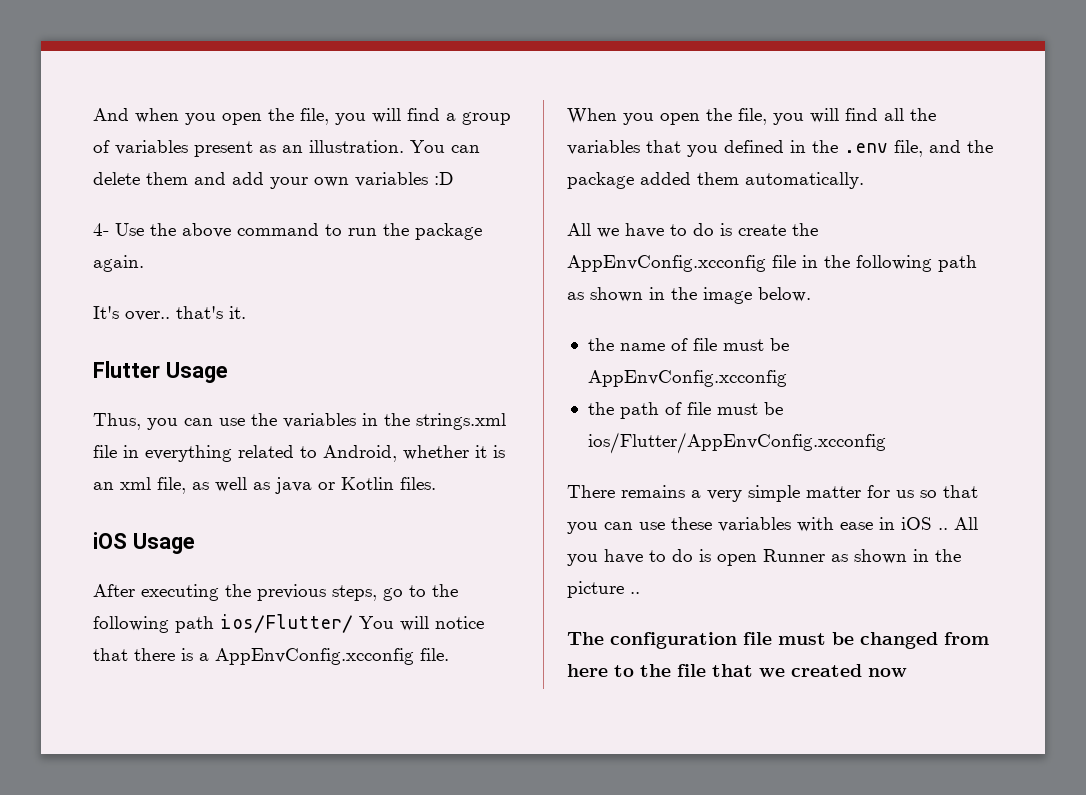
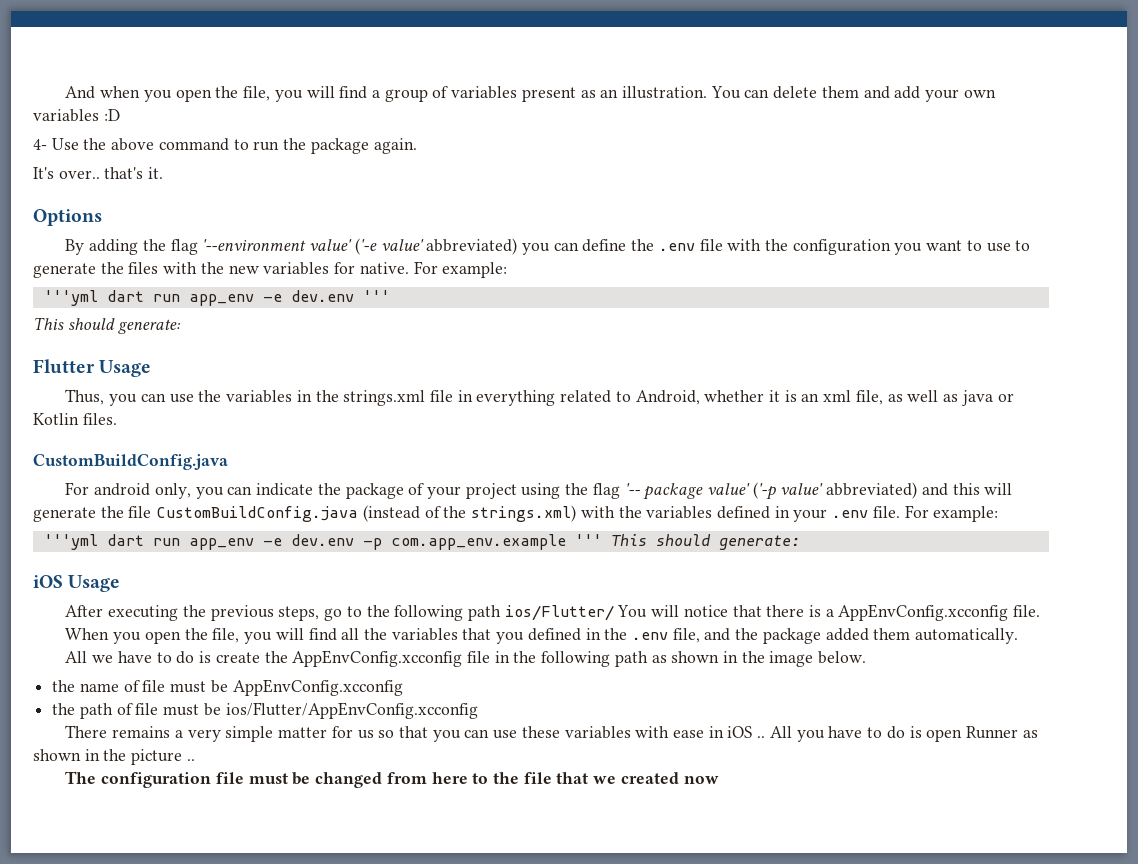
(246, 312) none -> [33,209,102,226] [65,238,1031,255] [33,261,508,278] [43,290,390,306] [33,317,182,334] // Options // By adding the flag '--environment value' ('-e value' abbreviated) you can define the .env file with the configuration you want to use to generate the files with the new variables for native. For example: // '''yml dart run app_env -e dev.env ''' // This should generate:
(436, 483) none -> [33,454,228,470] [65,482,1013,500] [33,505,999,522] [43,534,800,550] // CustomBuildConfig.java // For android only, you can indicate the package of your project using the flag '-- package value' ('-p value' abbreviated) and this will generate the file CustomBuildConfig.java (instead of the strings.xml) with the variables defined in your .env file. For example: // '''yml dart run app_env -e dev.env -p com.app_env.example ''' This should generate:

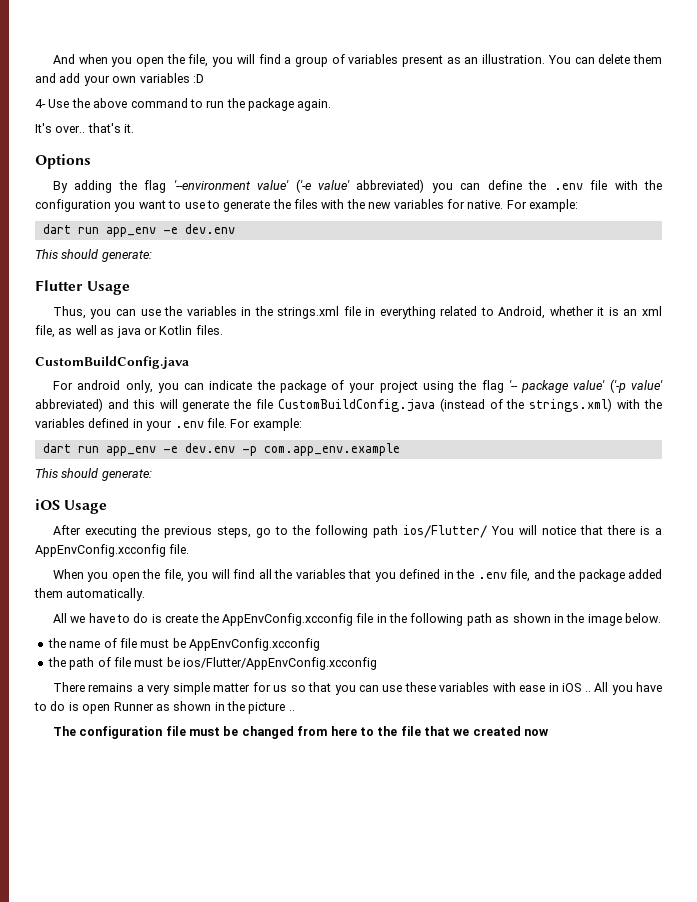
[43,290,390,306] '''yml dart run app_env -e dev.env ''' -> [42,224,235,237] dart run app_env -e dev.env
[43,534,98,550] '''yml -> (302, 424) none
[574,534,602,546] ''' -> (400, 449) //

